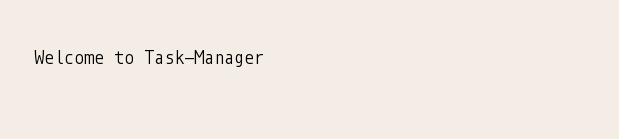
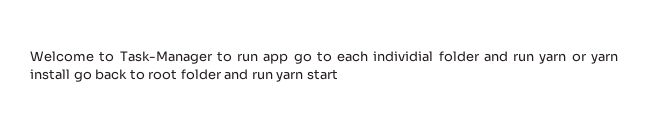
(264, 58) none -> [216,51,618,64] [30,69,338,82] to run app go to each individial folder and run yarn or yarn install go back to root folder and run yarn start

